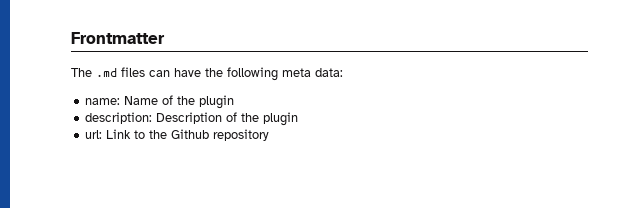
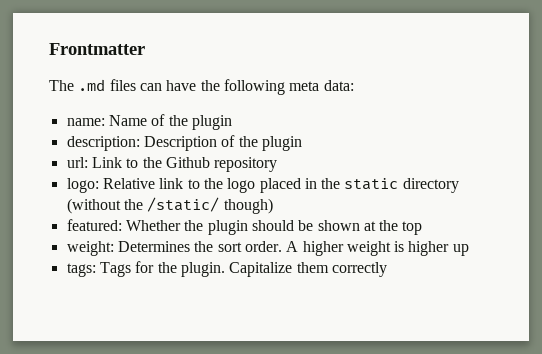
(270, 135) none -> [66,178,459,193] [66,197,273,214] [66,219,423,235] [66,241,469,256] [66,261,387,277] // logo: Relative link to the logo placed in the static directory (without the /static/ though) // featured: Whether the plugin should be shown at the top // weight: Determines the sort order. A higher weight is higher up // tags: Tags for the plugin. Capitalize them correctly

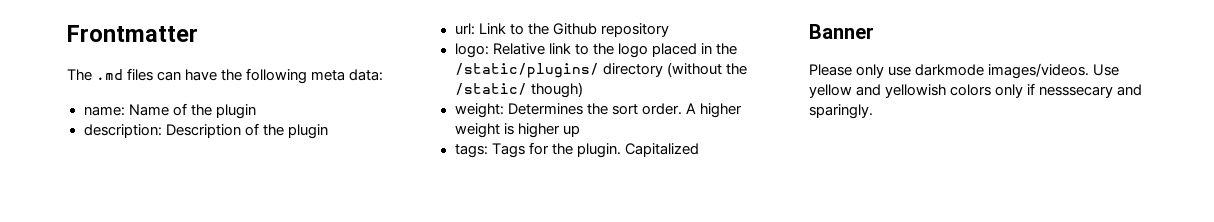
[344,178,399,190] static -> [454,63,599,78] /static/plugins/
[66,219,423,235] // featured: Whether the plugin should be shown at the top -> (583, 90) none
[229,262,387,277] Capitalize them correctly -> [624,143,699,157] [809,24,874,39] [809,63,1120,79] [809,83,1143,98] [809,104,873,119] Capitalized // Banner // Please only use darkmode images/videos. Use yellow and yellowish colors only if nesssecary and sparingly.

